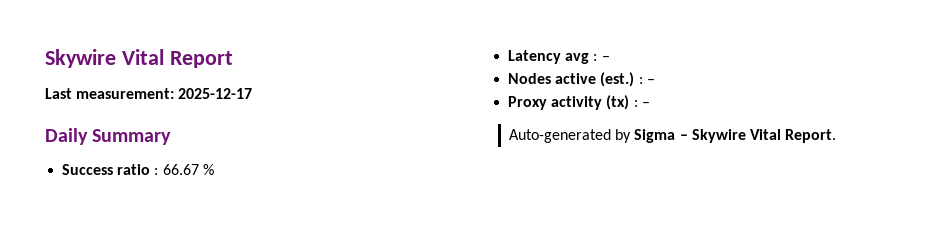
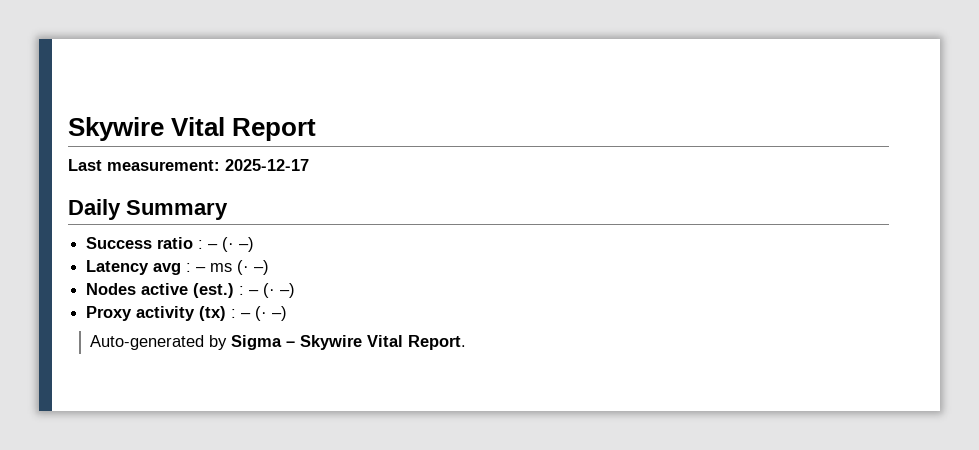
[162,164,214,175] 66.67 % -> [208,237,255,252] – (· –)
(610, 58) none -> [210,260,270,275] ms (· –)
(655, 81) none -> [263,283,296,298] (· –)
(650, 104) none -> [255,306,288,321] (· –)

